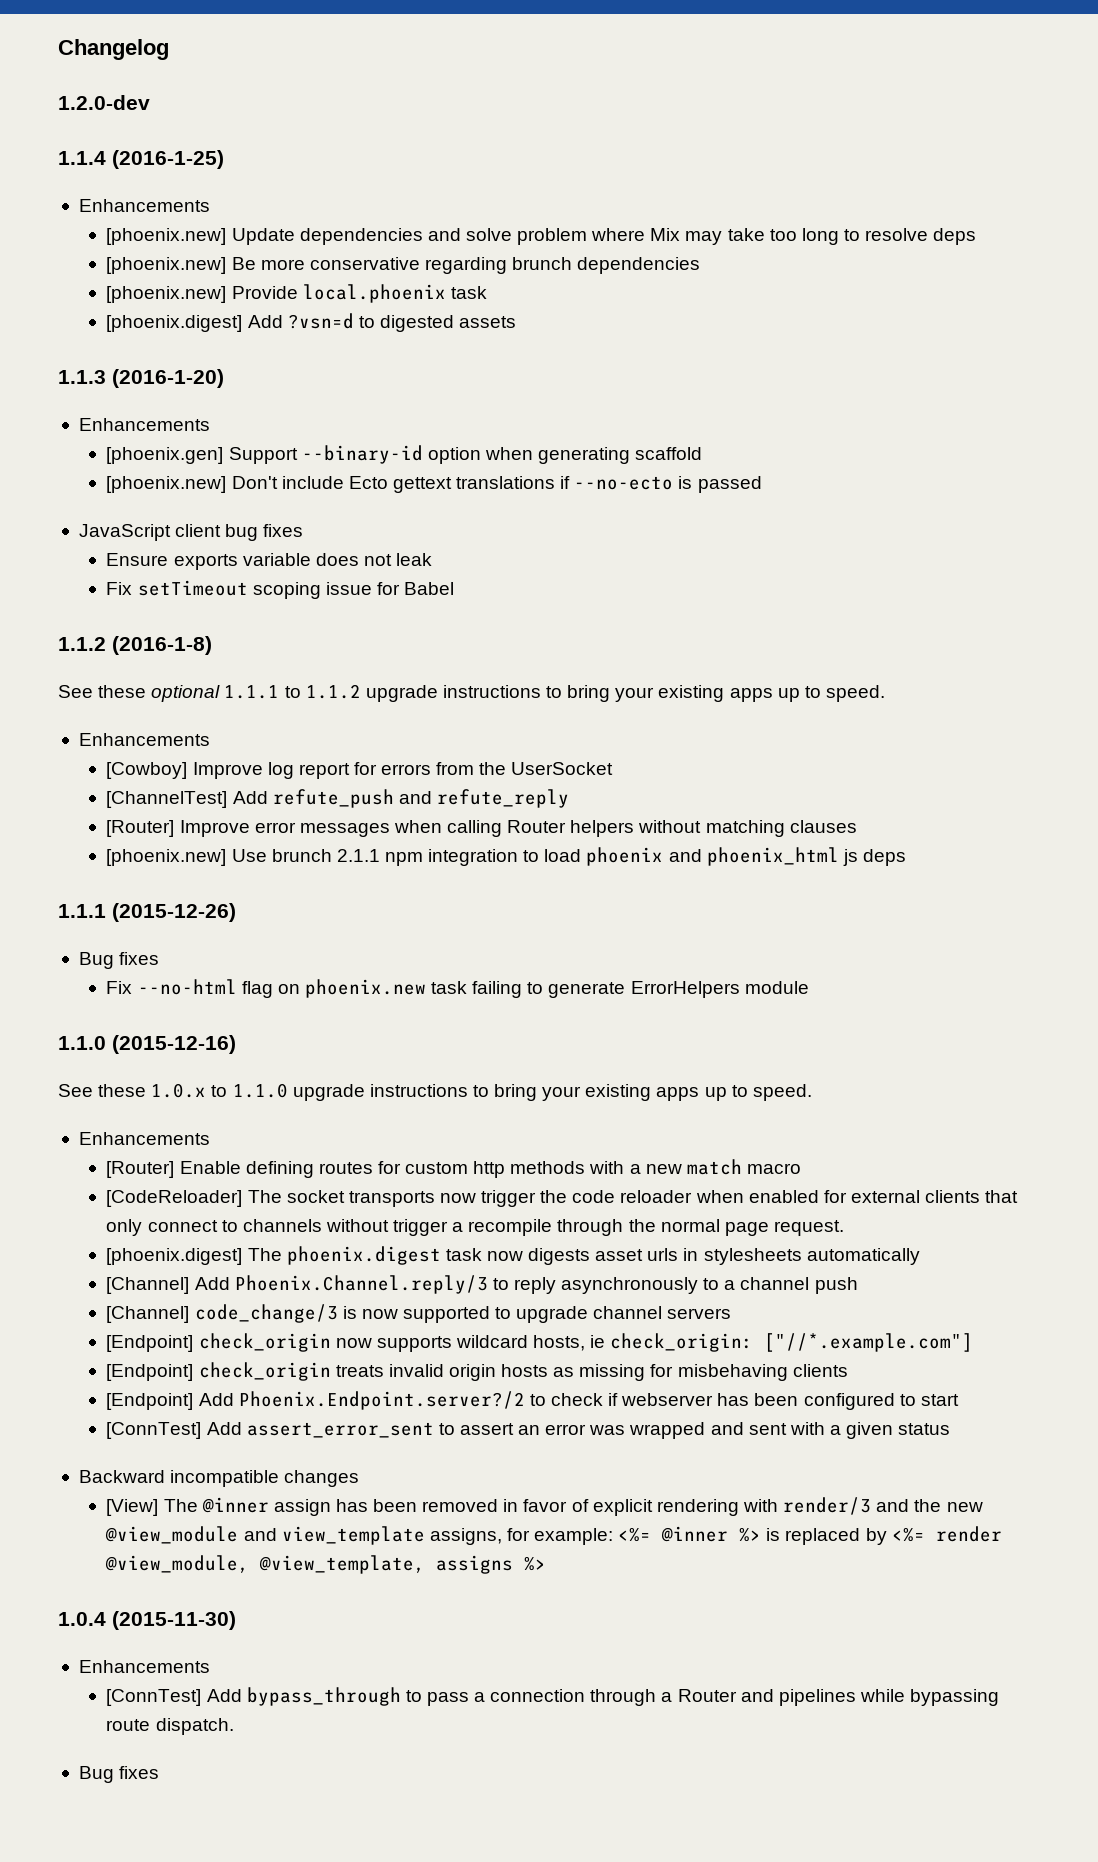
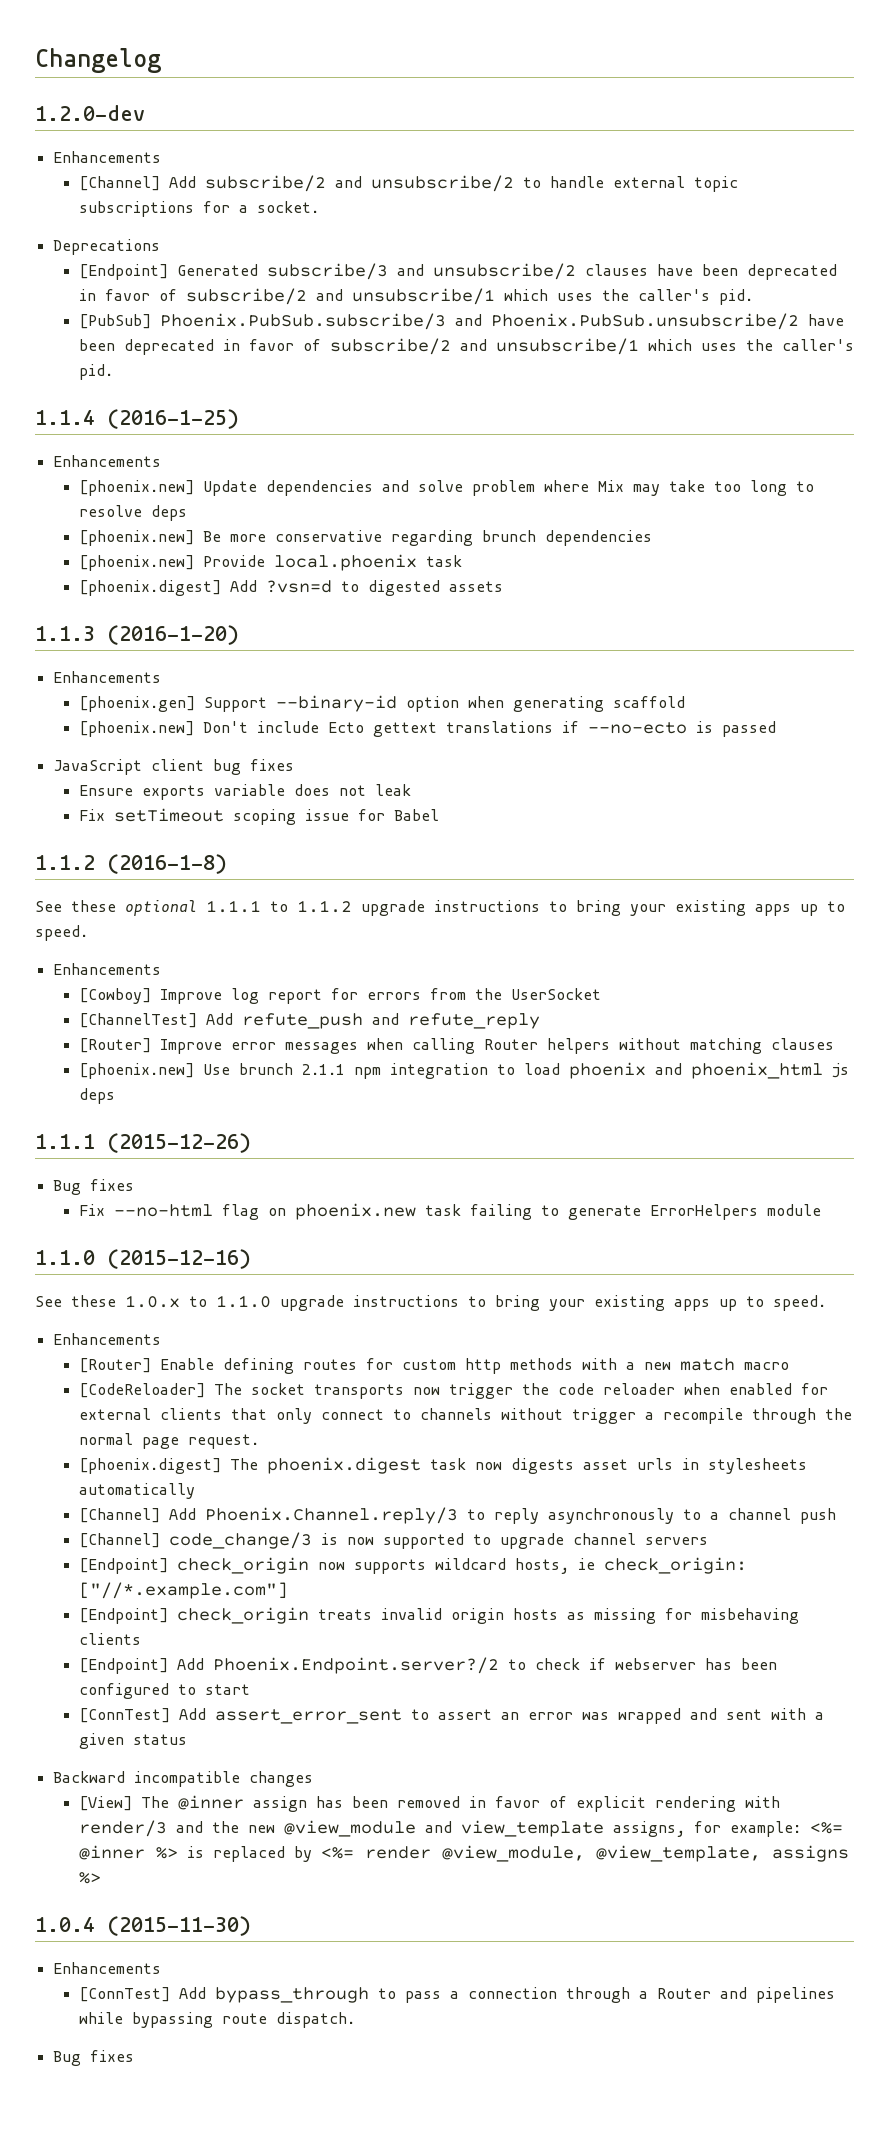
(150, 102) none -> [52,151,161,163] [78,175,738,192] [78,201,319,217] [52,239,160,255] [78,263,837,280] [78,288,753,305] [78,313,844,330] [78,338,854,355] [78,364,113,380] // Enhancements // [Channel] Add subscribe/2 and unsubscribe/2 to handle external topic subscriptions for a socket. // Deprecations // [Endpoint] Generated subscribe/3 and unsubscribe/2 clauses have been deprecated in favor of subscribe/2 and unsubscribe/1 which uses the caller's pid. // [PubSub] Phoenix.PubSub.subscribe/3 and Phoenix.PubSub.unsubscribe/2 have been deprecated in favor of subscribe/2 and unsubscribe/1 which uses the caller's pid.

